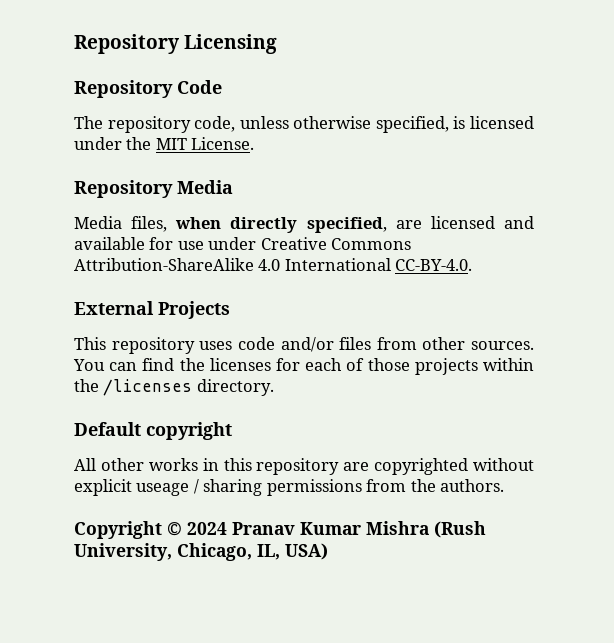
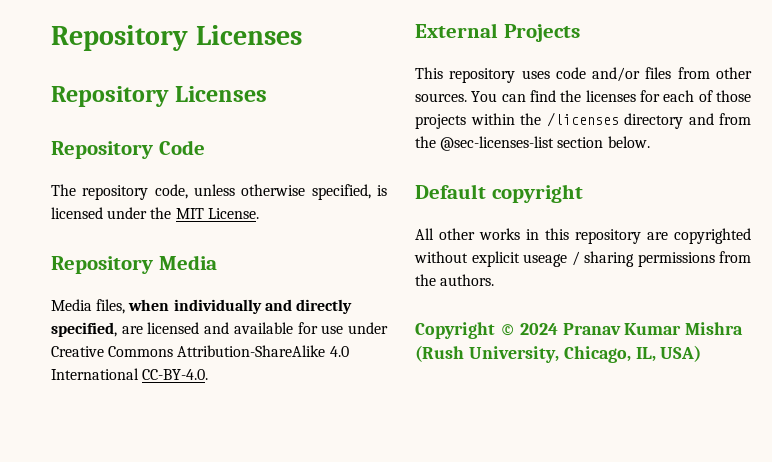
[74,34,278,54] Repository Licensing -> [51,25,302,51] [51,86,268,107] Repository Licenses // Repository Licenses
(222, 223) none -> [173,299,292,314] individually and
[196,379,274,396] directory. -> [624,113,751,129] [415,136,650,151] directory and from the @sec-licenses-list section below.

